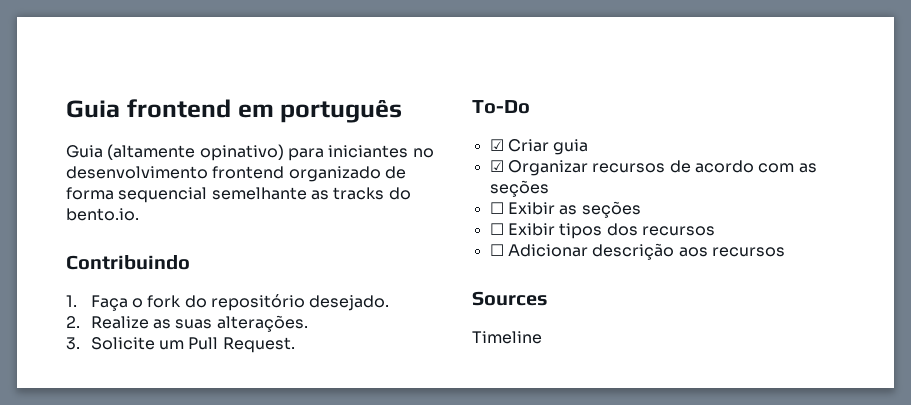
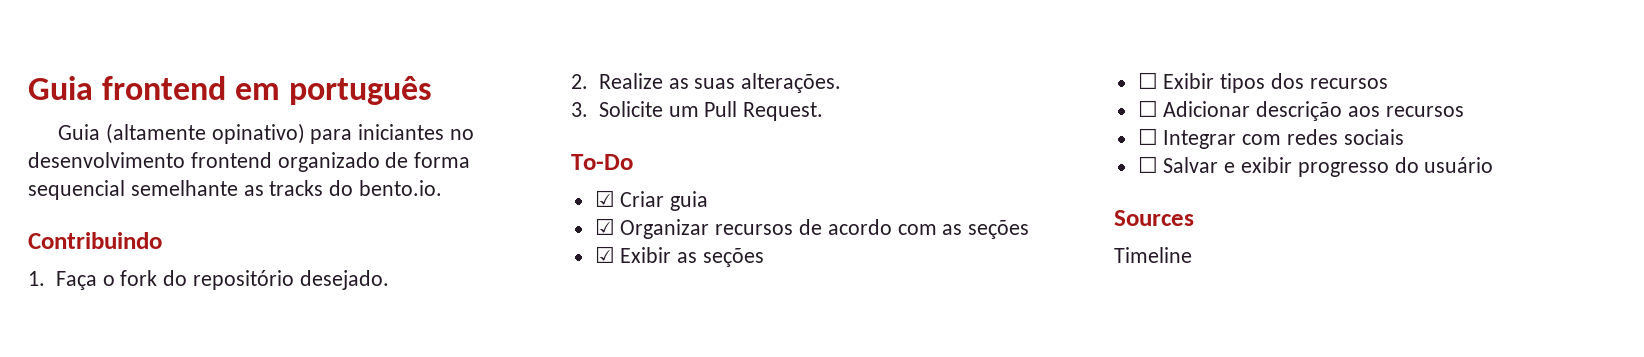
[489,202,504,214] ☐ -> [594,246,615,263] ☑
(785, 252) none -> [1137,128,1404,149] [1137,156,1494,177] // ☐ Integrar com redes sociais // ☐ Salvar e exibir progresso do usuário

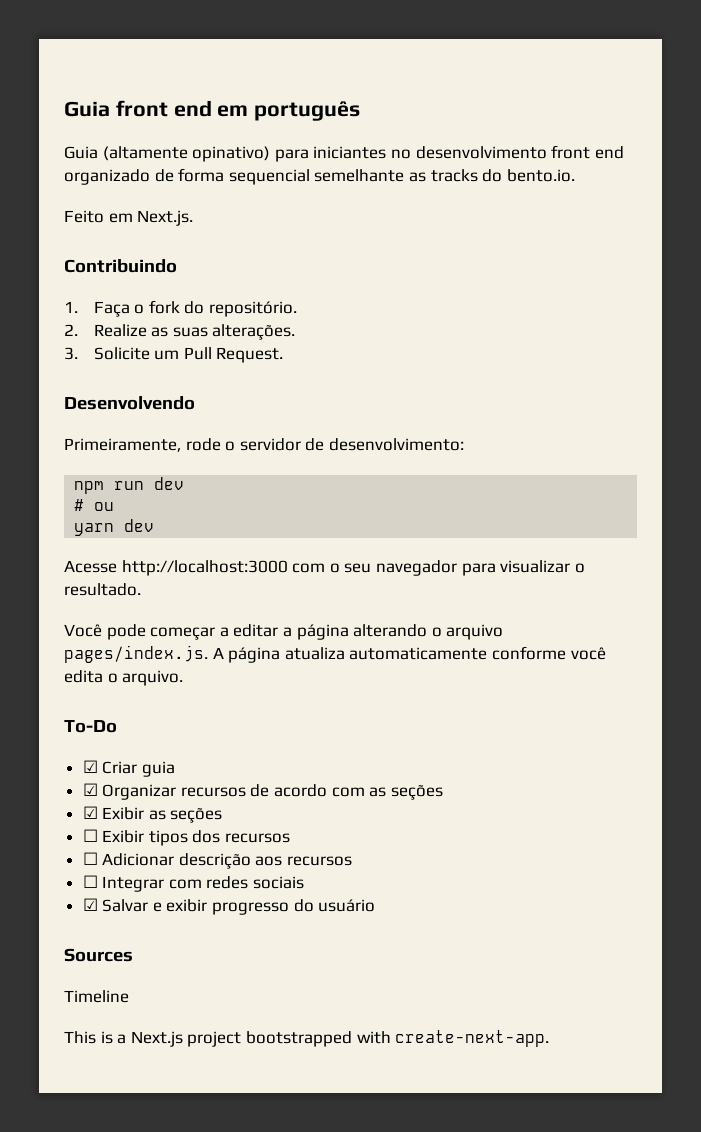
[28,76,227,100] Guia frontend -> [64,100,212,117] Guia front end
[190,152,272,168] frontend -> [551,145,624,159] front end
(443, 188) none -> [64,210,194,226] // Feito em Next.js.
[192,270,389,290] repositório desejado. -> [209,301,298,317] repositório.
(824, 111) none -> [64,396,195,410] [64,438,464,452] [74,477,185,494] [74,499,115,511] [74,519,155,536] [64,560,585,576] [64,583,141,596] [64,624,504,640] [64,645,606,663] [64,670,184,686] // Desenvolvendo // Primeiramente, rode o servidor de desenvolvimento: // npm run dev // # ou // yarn dev // Acesse http://localhost:3000 com o seu navegador para visualizar o resultado. // Você pode começar a editar a página alterando o arquivo pages/index.js. A página atualiza automaticamente conforme você edita o arquivo.
[1137,156,1158,173] ☐ -> [82,898,98,911] ☑
(1192, 255) none -> [64,1030,550,1047] // This is a Next.js project bootstrapped with create-next-app.

